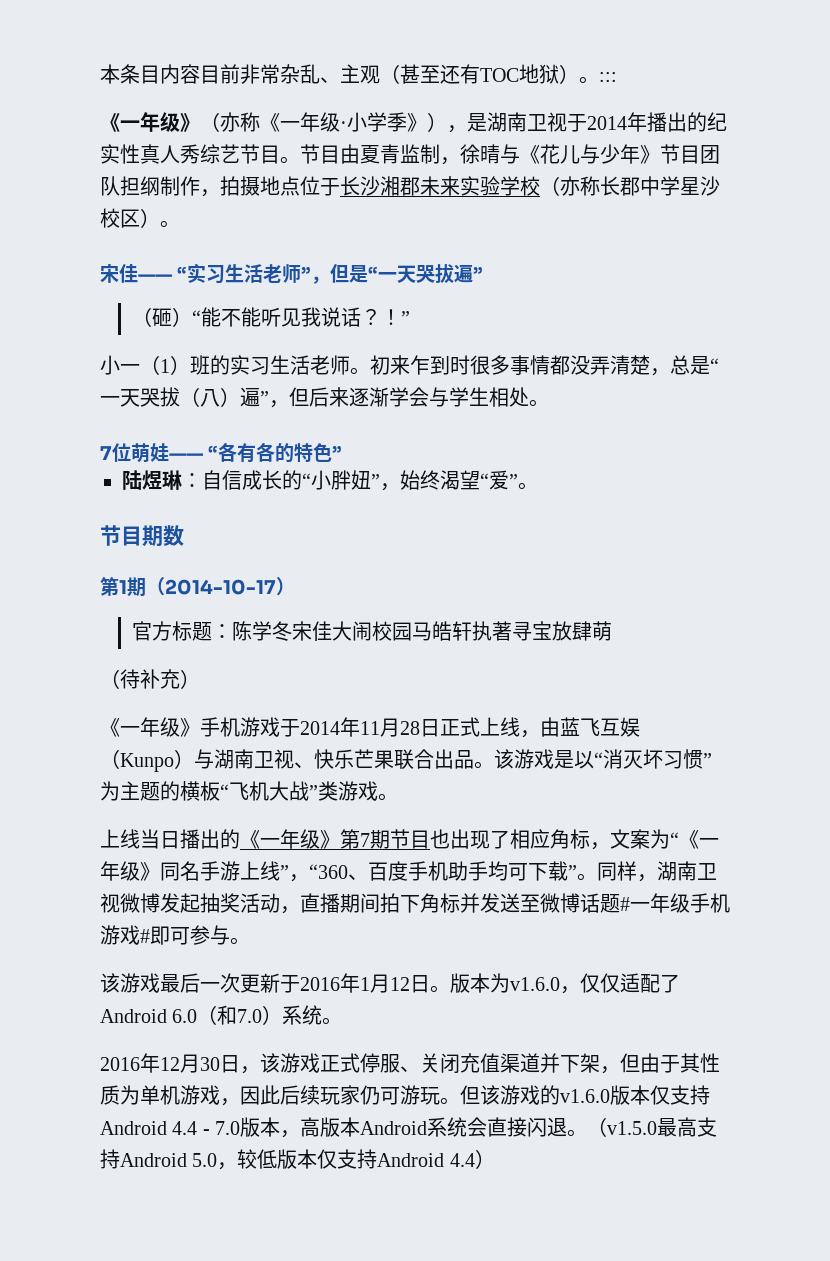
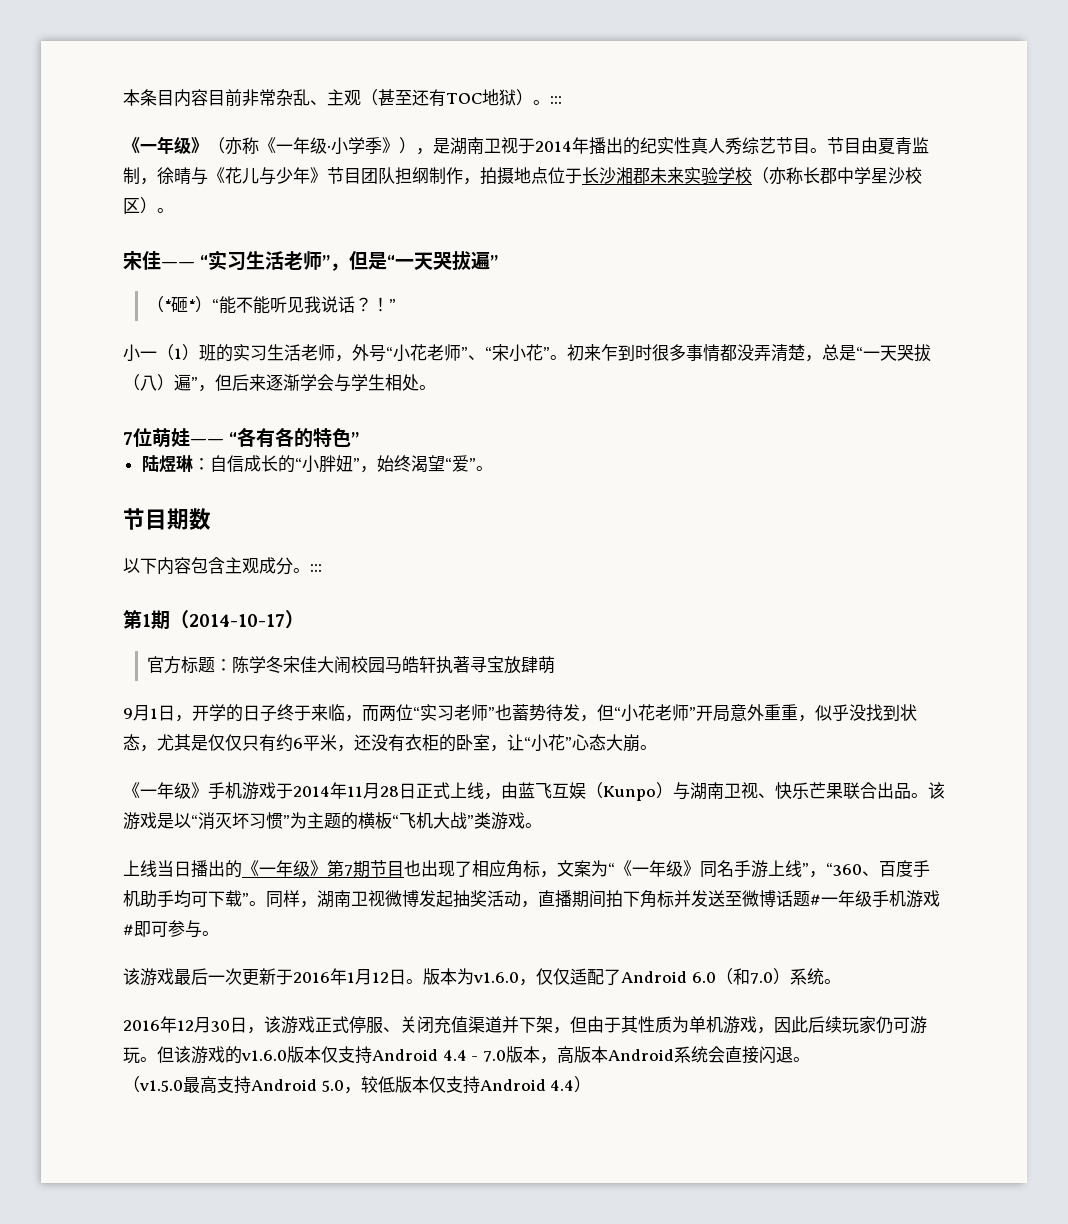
[151,308,172,326] 砸 -> [164,297,197,312] *砸*
(350, 365) none -> [335,344,550,362] ，外号“小花老师”、“宋小花”
(184, 535) none -> [123,557,322,575] // 以下内容包含主观成分。:::
[100,669,200,689] （待补充） -> [123,704,917,722] [123,734,657,752] 9月1日，开学的日子终于来临，而两位“实习老师”也蓄势待发，但“小花老师”开局意外重重，似乎没找到状态，尤其是仅仅只有约6平米，还没有衣柜的卧室，让“小花”心态大崩。
(588, 1133) none -> (810, 1059) //

